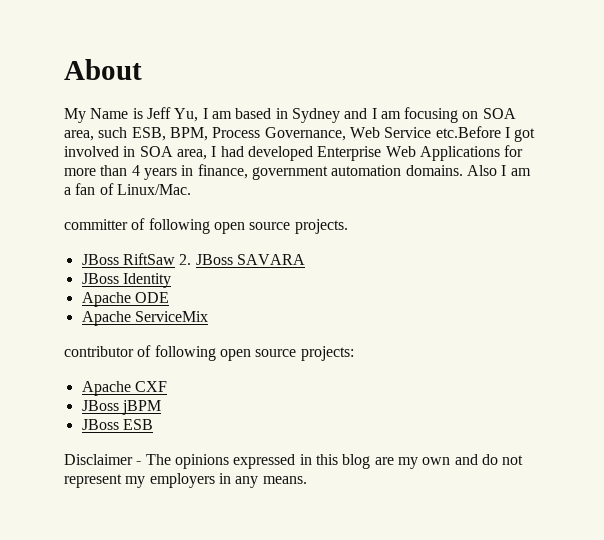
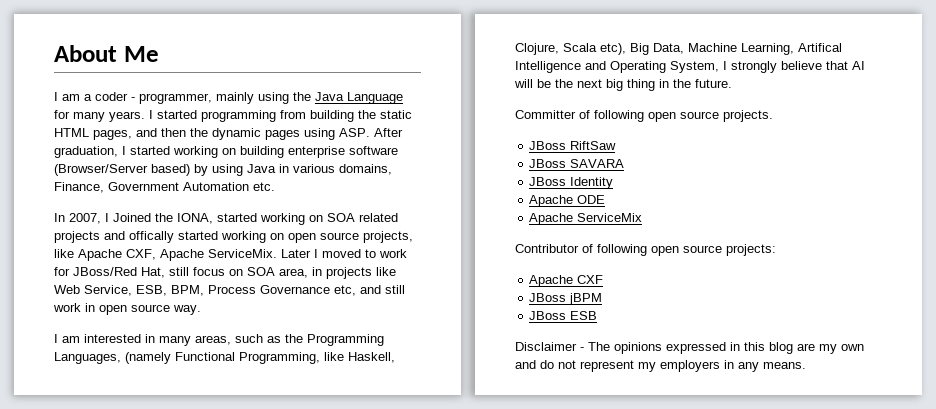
[64,107,516,123] [64,126,536,142] [64,145,524,161] [64,164,531,180] [64,183,191,195] [64,219,128,230] // My Name is Jeff Yu, I am based in Sydney and I am focusing on SOA area, such ESB, BPM, Process Governance, Web Service etc.Before I got involved in SOA area, I had developed Enterprise Web Applications for more than 4 years in finance, government automation domains. Also I am a fan of Linux/Mac. // committer -> [123,46,159,62] [54,92,403,104] [54,110,412,122] [54,128,403,140] [54,146,398,158] [54,164,392,176] [54,182,275,193] [54,213,398,225] [54,231,413,243] [54,249,407,261] [54,267,396,279] [54,285,405,296] [53,303,201,315] [54,334,384,346] [54,352,395,364] [515,43,842,55] [515,61,865,73] [514,79,732,91] [515,110,576,119] Me // I am a coder - programmer, mainly using the Java Language for many years. I started programming from building the static HTML pages, and then the dynamic pages using ASP. After graduation, I started working on building enterprise software (Browser/Server based) by using Java in various domains, Finance, Government Automation etc. // In 2007, I Joined the IONA, started working on SOA related projects and offically started working on open source projects, like Apache CXF, Apache ServiceMix. Later I moved to work for JBoss/Red Hat, still focus on SOA area, in projects like Web Service, ESB, BPM, Process Governance etc, and still work in open source way. // I am interested in many areas, such as the Programming Languages, (namely Functional Programming, like Haskell, Clojure, Scala etc), Big Data, Machine Learning, Artifical Intelligence and Operating System, I strongly believe that AI will be the next big thing in the future. // Committer
[179,254,192,265] 2. -> (617, 145) //
[64,346,134,357] contributor -> [515,244,579,253] Contributor

